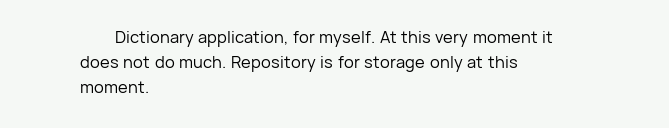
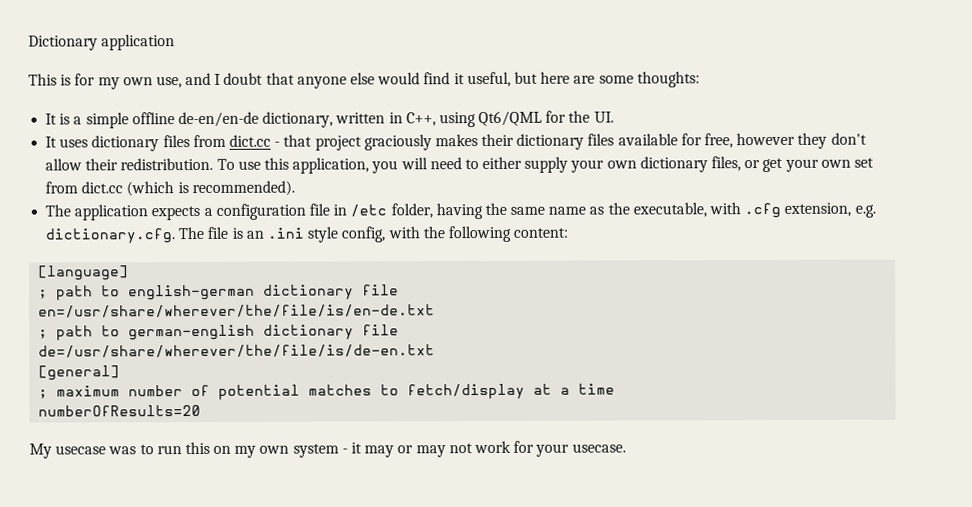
[198,31,554,47] [80,56,518,72] [80,81,149,93] application, for myself. At this very moment it does not do much. Repository is for storage only at this moment. -> [101,34,176,51] [28,71,700,90] [45,110,614,129] [45,132,867,152] [45,156,874,174] [45,180,295,197] [45,202,876,221] [45,225,569,244] [38,265,130,281] [38,284,400,301] [38,304,436,318] [38,324,400,341] [38,344,436,358] [38,365,121,381] [38,383,616,400] [38,404,202,417] [29,440,626,459] application // This is for my own use, and I doubt that anyone else would find it useful, but here are some thoughts: // It is a simple offline de-en/en-de dictionary, written in C++, using Qt6/QML for the UI. // It uses dictionary files from dict.cc - that project graciously makes their dictionary files available for free, however they don't allow their redistribution. To use this application, you will need to either supply your own dictionary files, or get your own set from dict.cc (which is recommended). // The application expects a configuration file in /etc folder, having the same name as the executable, with .cfg extension, e.g. dictionary.cfg. The file is an .ini style config, with the following content: // [language] // ; path to english-german dictionary file // en=/usr/share/wherever/the/file/is/en-de.txt // ; path to german-english dictionary file // de=/usr/share/wherever/the/file/is/de-en.txt // [general] // ; maximum number of potential matches to fetch/display at a time // numberOfResults=20 // My usecase was to run this on my own system - it may or may not work for your usecase.

